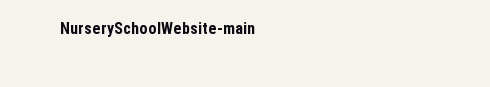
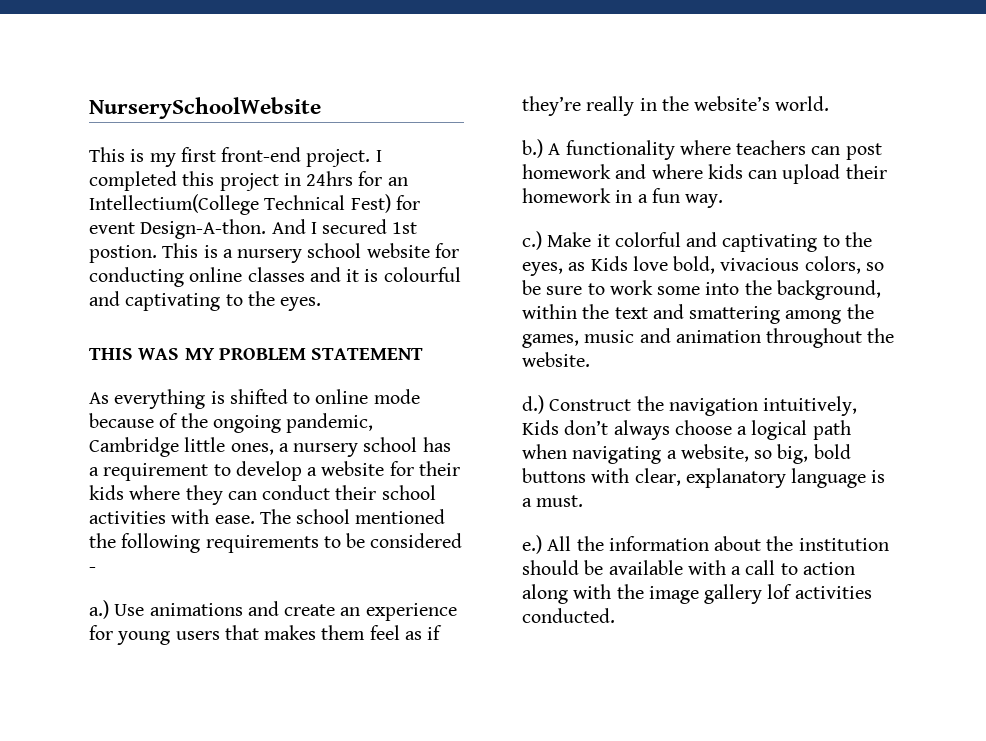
[60,22,255,37] NurserySchoolWebsite-main -> [89,97,321,119] [89,147,382,167] [89,171,408,191] [89,194,420,215] [89,219,418,239] [89,243,459,263] [89,267,461,287] [89,291,322,311] [89,348,424,360] [89,389,420,409] [89,413,374,433] [89,437,451,457] [89,461,460,481] [89,485,436,505] [89,509,446,524] [89,533,463,553] [89,567,96,572] [89,600,457,621] [89,625,443,645] [522,96,830,116] [522,139,882,160] [522,164,887,184] [522,188,724,208] [522,231,872,252] [522,256,884,276] [522,280,881,300] [522,304,874,324] [522,328,895,348] [522,352,590,367] [522,395,858,416] [522,420,851,440] [522,444,851,464] [522,468,886,488] [522,495,584,507] [522,535,889,554] [522,560,855,575] [522,584,872,604] [522,608,615,623] NurserySchoolWebsite // This is my first front-end project. I completed this project in 24hrs for an Intellectium(College Technical Fest) for event Design-A-thon. And I secured 1st postion. This is a nursery school website for conducting online classes and it is colourful and captivating to the eyes. // THIS WAS MY PROBLEM STATEMENT // As everything is shifted to online mode because of the ongoing pandemic, Cambridge little ones, a nursery school has a requirement to develop a website for their kids where they can conduct their school activities with ease. The school mentioned the following requirements to be considered - // a.) Use animations and create an experience for young users that makes them feel as if they’re really in the website’s world. // b.) A functionality where teachers can post homework and where kids can upload their homework in a fun way. // c.) Make it colorful and captivating to the eyes, as Kids love bold, vivacious colors, so be sure to work some into the background, within the text and smattering among the games, music and animation throughout the website. // d.) Construct the navigation intuitively, Kids don’t always choose a logical path when navigating a website, so big, bold buttons with clear, explanatory language is a must. // e.) All the information about the institution should be available with a call to action along with the image gallery lof activities conducted.

